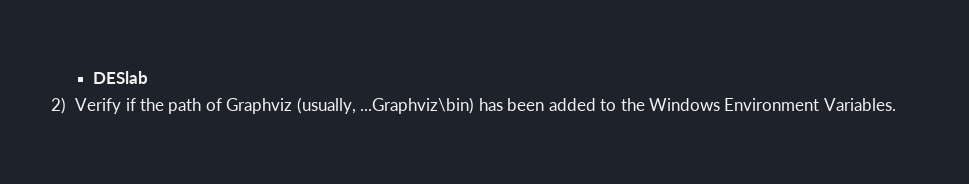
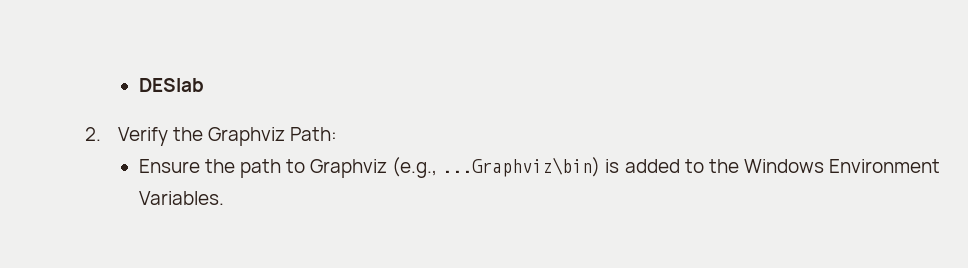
[51,97,545,114] 2) Verify if the path of Graphviz (usually, ...Graphviz\bin) has been -> [85,127,338,146] [138,157,620,178] 2. Verify the Graphviz Path: // Ensure the path to Graphviz (e.g., ...Graphviz\bin) is

